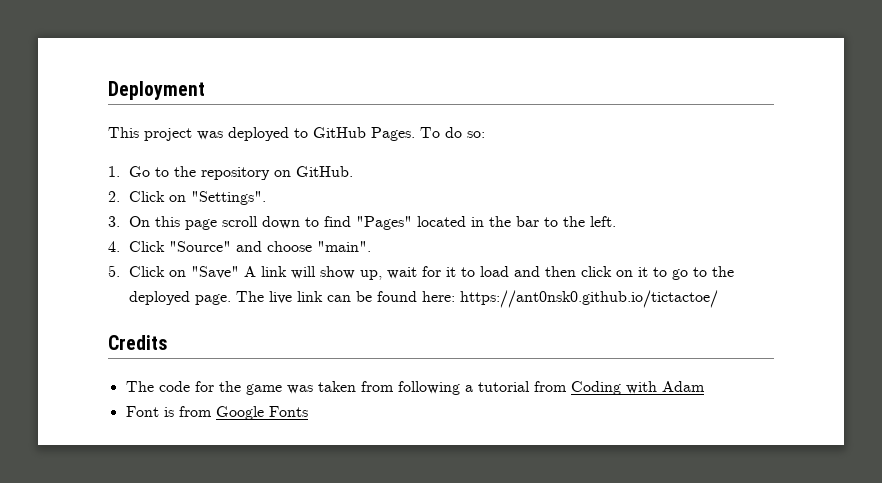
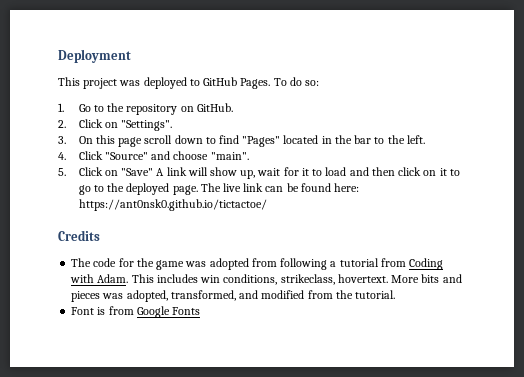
[317,381,356,392] taken -> [209,258,249,270] adopted
[661,381,705,392] Adam -> [97,274,462,285] [71,290,396,302] Adam. This includes win conditions, strikeclass, hovertext. More bits and pieces was adopted, transformed, and modified from the tutorial.

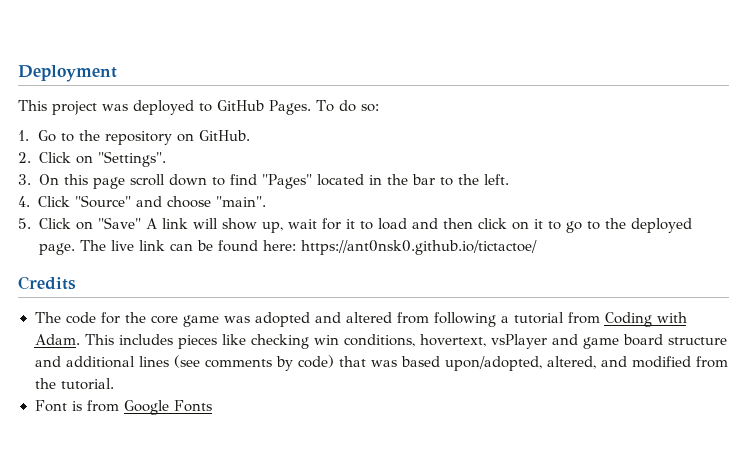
(154, 262) none -> [150,315,178,324] core
(249, 264) none -> [314,312,392,323] and altered
[200,274,462,285] [71,290,236,302] win conditions, strikeclass, hovertext. More bits and pieces was adopted, transformed, -> [177,334,727,349] [34,355,596,371] pieces like checking win conditions, hovertext, vsPlayer and game board structure and additional lines (see comments by code) that was based upon/adopted, altered,

